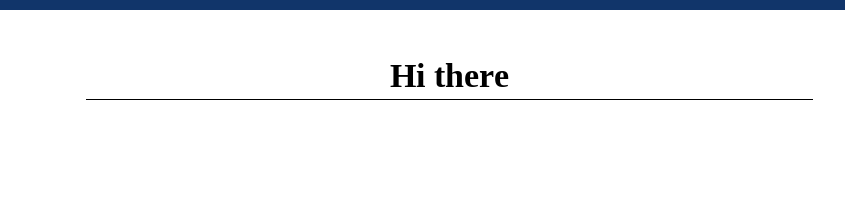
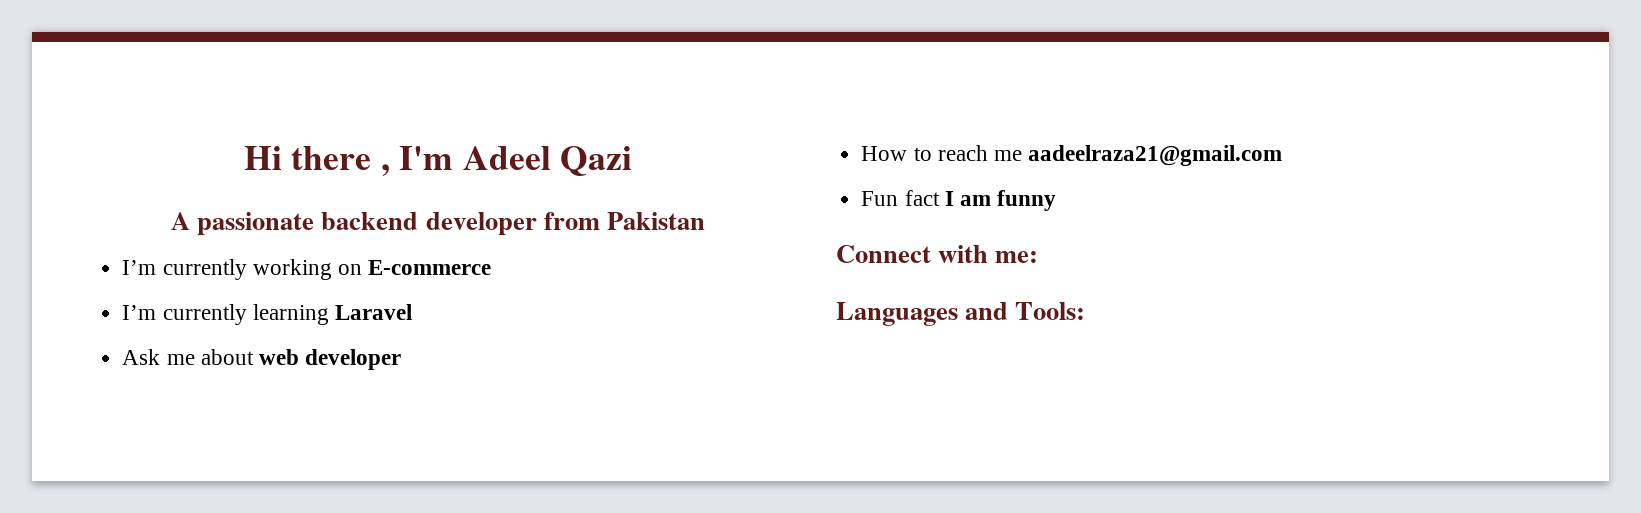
(510, 75) none -> [380,146,633,177] [171,212,705,236] [122,259,492,280] [122,304,412,325] [122,349,402,370] [861,145,1283,166] [861,190,1057,211] [836,245,1039,263] [836,302,1086,326] , I'm Adeel Qazi // A passionate backend developer from Pakistan // I’m currently working on E-commerce // I’m currently learning Laravel // Ask me about web developer // How to reach me aadeelraza21@gmail.com // Fun fact I am funny // Connect with me: // Languages and Tools:

